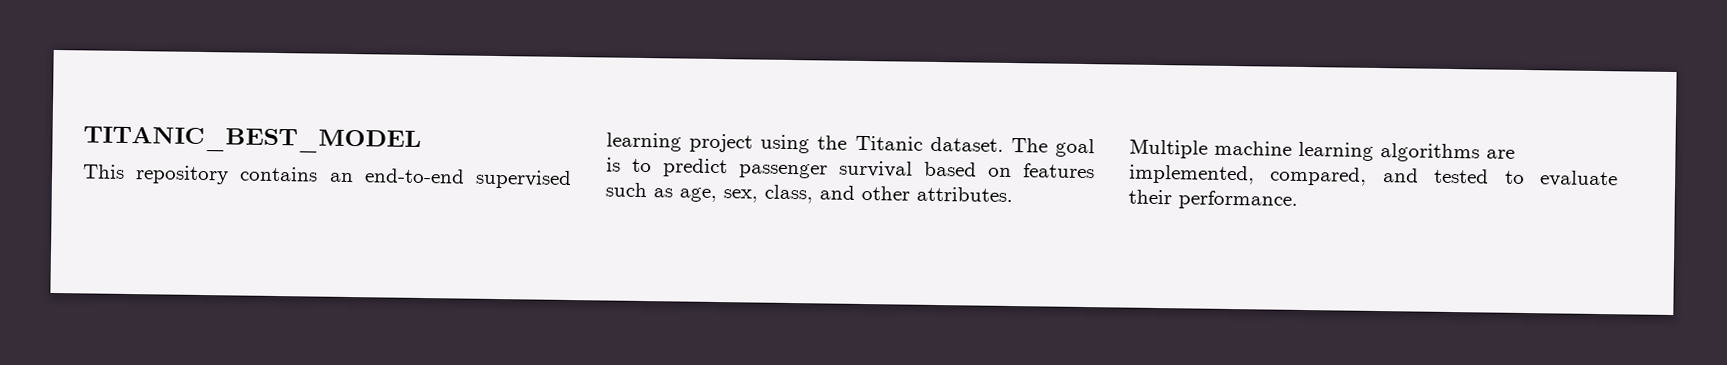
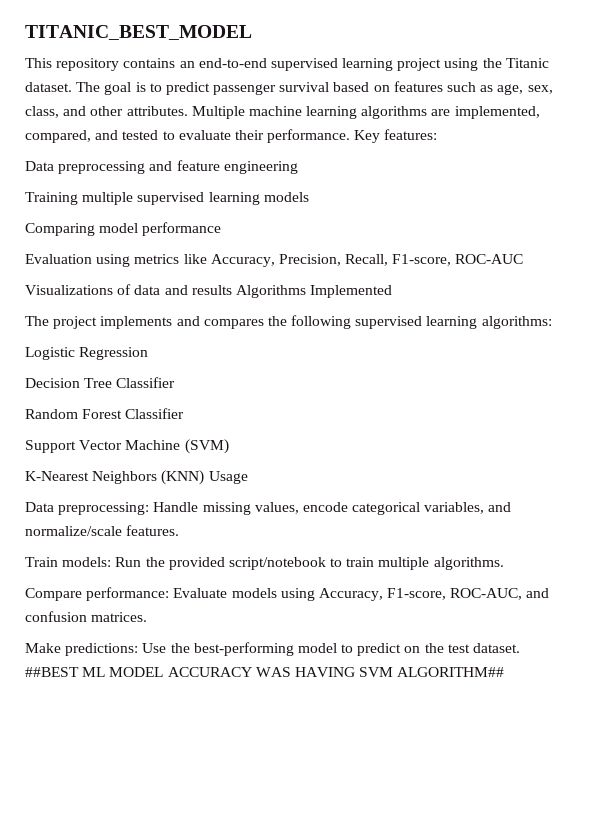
(1298, 200) none -> [354,129,438,143] [25,160,298,174] [25,192,309,205] [25,222,222,236] [25,254,524,267] [25,284,393,298] [25,315,552,329] [25,347,149,360] [25,377,176,388] [25,408,185,419] [25,439,229,454] [25,470,248,485] [25,502,512,515] [25,525,180,536] [25,557,504,570] [25,587,550,601] [25,611,148,622] [25,642,521,656] [25,667,505,677] Key features: // Data preprocessing and feature engineering // Training multiple supervised learning models // Comparing model performance // Evaluation using metrics like Accuracy, Precision, Recall, F1-score, ROC-AUC // Visualizations of data and results Algorithms Implemented // The project implements and compares the following supervised learning algorithms: // Logistic Regression // Decision Tree Classifier // Random Forest Classifier // Support Vector Machine (SVM) // K-Nearest Neighbors (KNN) Usage // Data preprocessing: Handle missing values, encode categorical variables, and normalize/scale features. // Train models: Run the provided script/notebook to train multiple algorithms. // Compare performance: Evaluate models using Accuracy, F1-score, ROC-AUC, and confusion matrices. // Make predictions: Use the best-performing model to predict on the test dataset. ##BEST ML MODEL ACCURACY WAS HAVING SVM ALGORITHM##

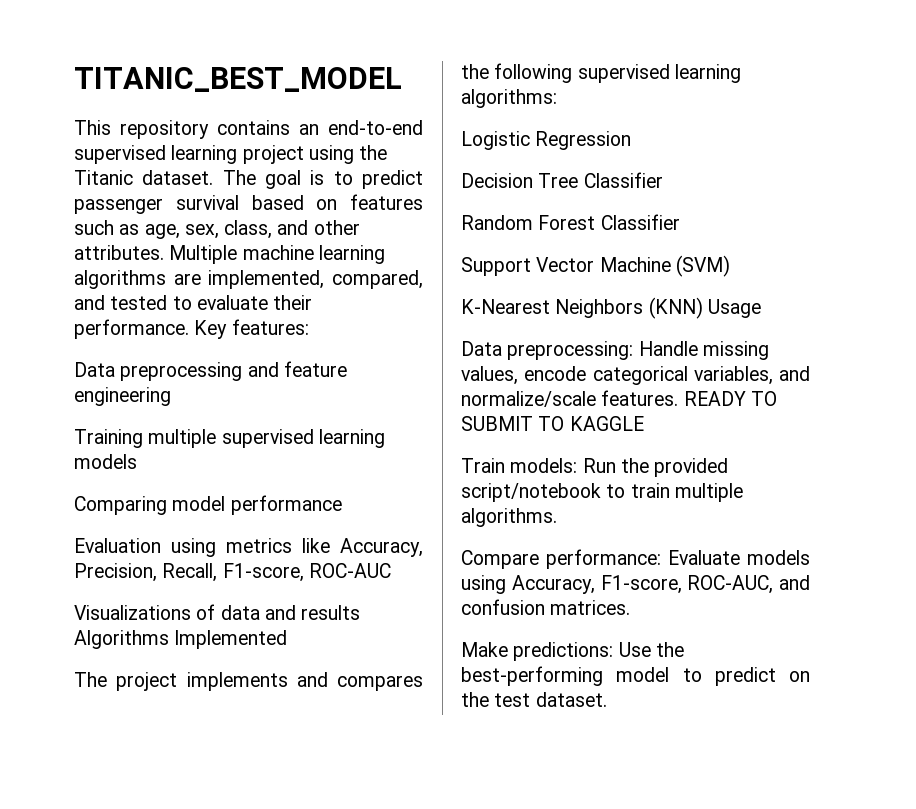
(180, 530) none -> [683,391,777,406] [461,416,644,431] READY TO SUBMIT TO KAGGLE
[25,667,505,677] ##BEST ML MODEL ACCURACY WAS HAVING SVM ALGORITHM## -> (607, 699) none

